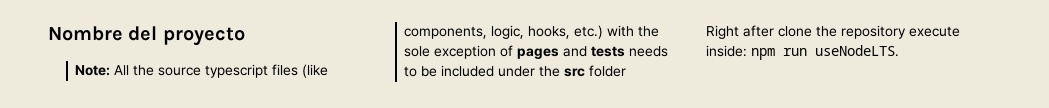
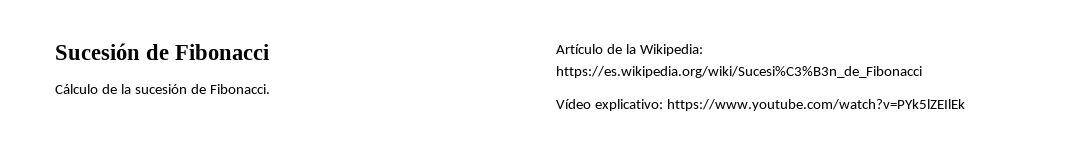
[48,26,245,46] [75,64,329,78] [404,25,660,39] [404,45,669,59] [404,65,627,77] [706,25,960,39] [706,45,899,60] Nombre del proyecto // Note: All the source typescript files (like components, logic, hooks, etc.) with the sole exception of pages and tests needs to be included under the src folder // Right after clone the repository execute inside: npm run useNodeLTS. -> [55,43,270,60] [55,84,270,94] [556,44,703,56] [556,66,922,78] [556,99,965,111] Sucesión de Fibonacci // Cálculo de la sucesión de Fibonacci. // Artículo de la Wikipedia: https://es.wikipedia.org/wiki/Sucesi%C3%B3n_de_Fibonacci // Vídeo explicativo: https://www.youtube.com/watch?v=PYk5lZEIlEk

